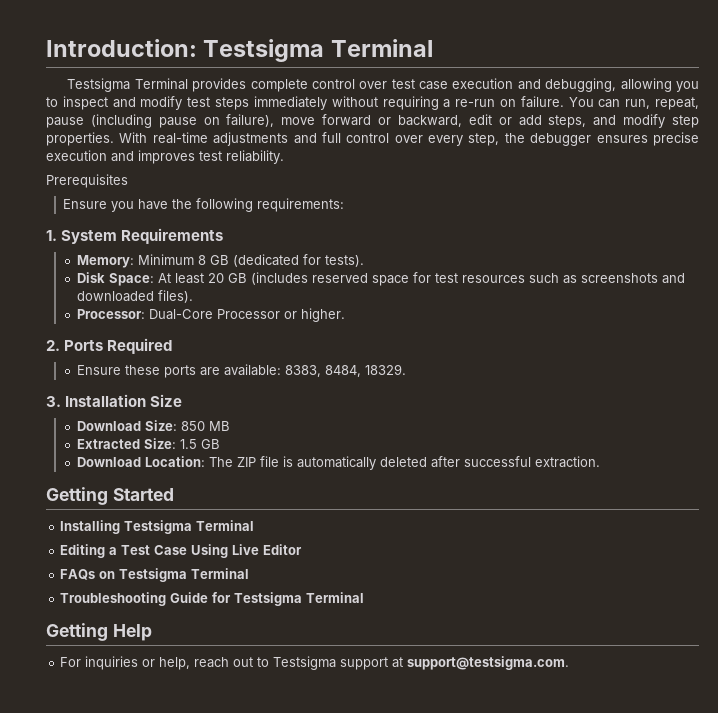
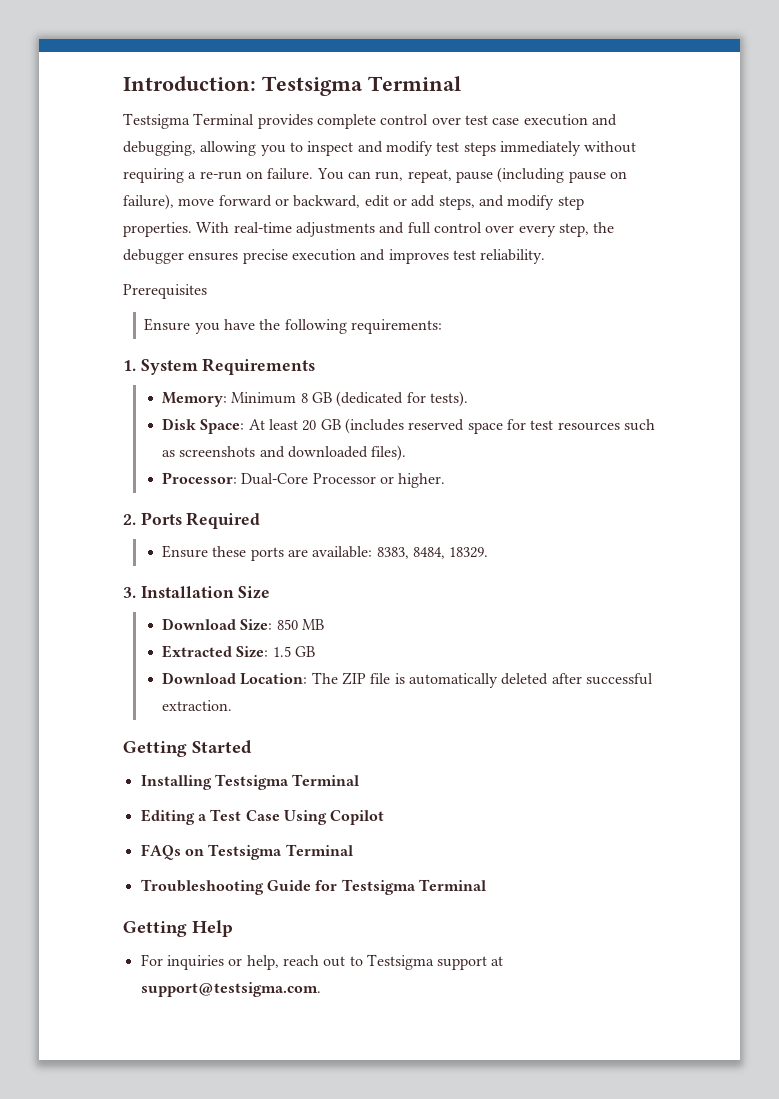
[232,544,303,555] Live Editor -> [330,810,385,825] Copilot

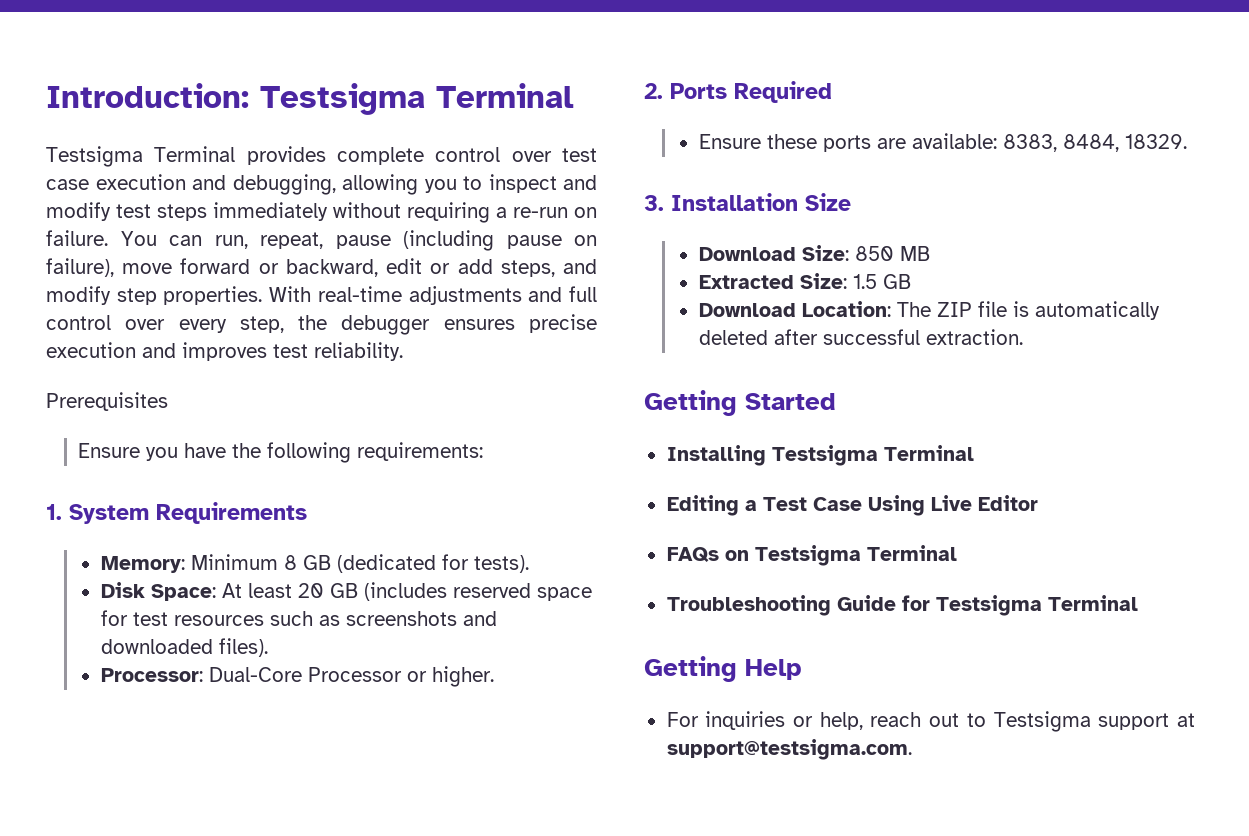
[330,810,385,825] Copilot -> [930,495,1038,511] Live Editor

